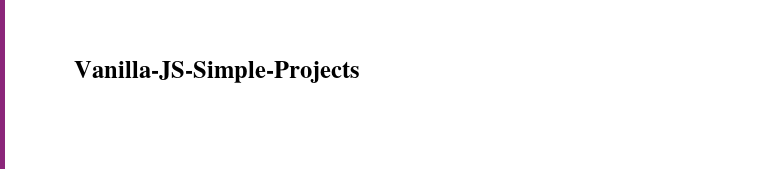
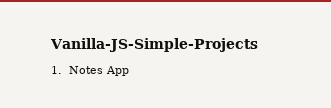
(360, 72) none -> [51,66,130,76] // 1. Notes App

